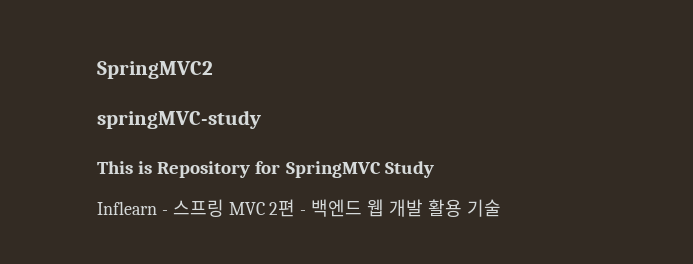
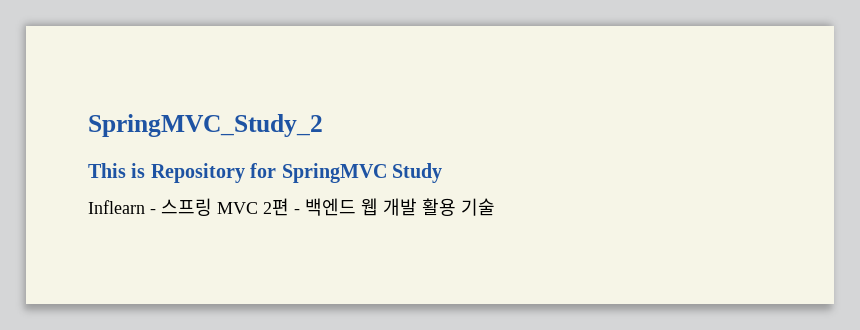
[97,61,213,79] [97,110,261,129] SpringMVC2 // springMVC-study -> [88,114,323,137] SpringMVC_Study_2

